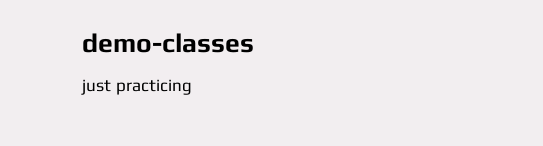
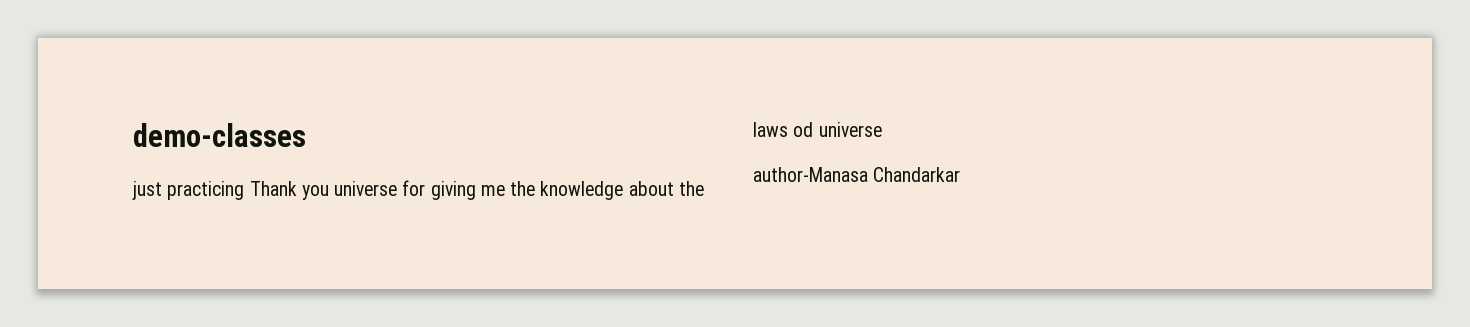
(192, 87) none -> [249,180,704,200] [753,122,882,137] [753,167,961,182] Thank you universe for giving me the knowledge about the laws od universe // author-Manasa Chandarkar

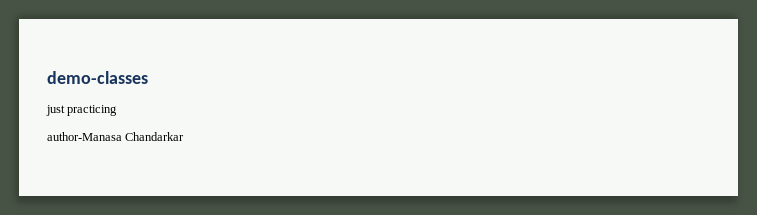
[249,180,704,200] [753,122,882,137] Thank you universe for giving me the knowledge about the laws od universe -> (118, 110) none

